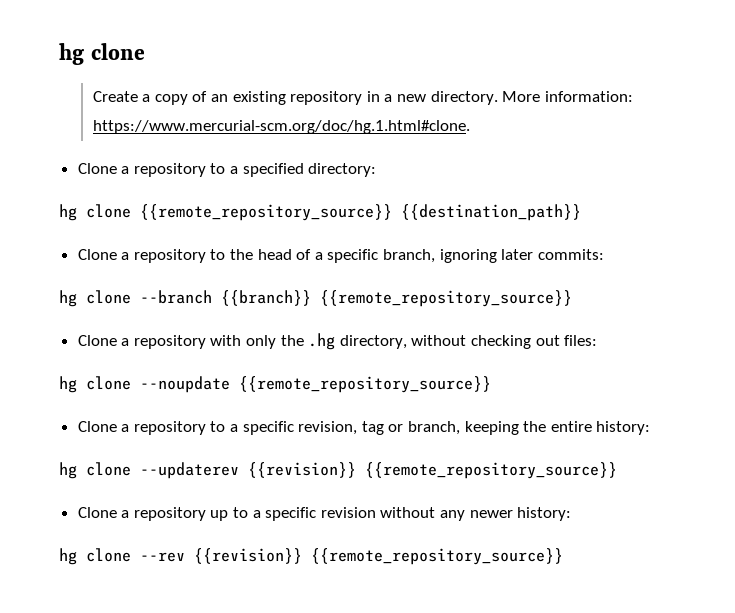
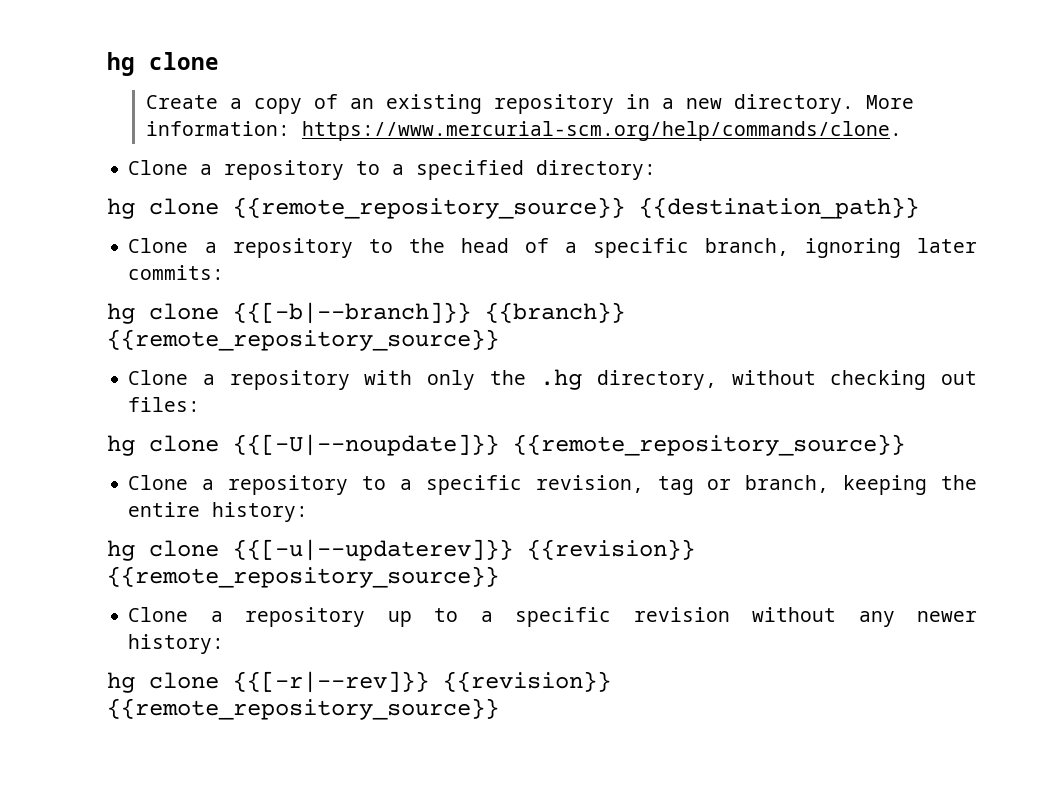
[92,120,470,134] https://www.mercurial-scm.org/doc/hg.1.html#clone. -> [301,121,902,141] https://www.mercurial-scm.org/help/commands/clone.
[140,290,212,304] --branch -> [233,302,471,324] {{[-b|--branch]}}
[140,376,230,393] --noupdate -> [233,434,499,456] {{[-U|--noupdate]}}
[140,462,239,479] --updaterev -> [233,539,513,561] {{[-u|--updaterev]}}
[140,552,185,562] --rev -> [233,671,429,693] {{[-r|--rev]}}

